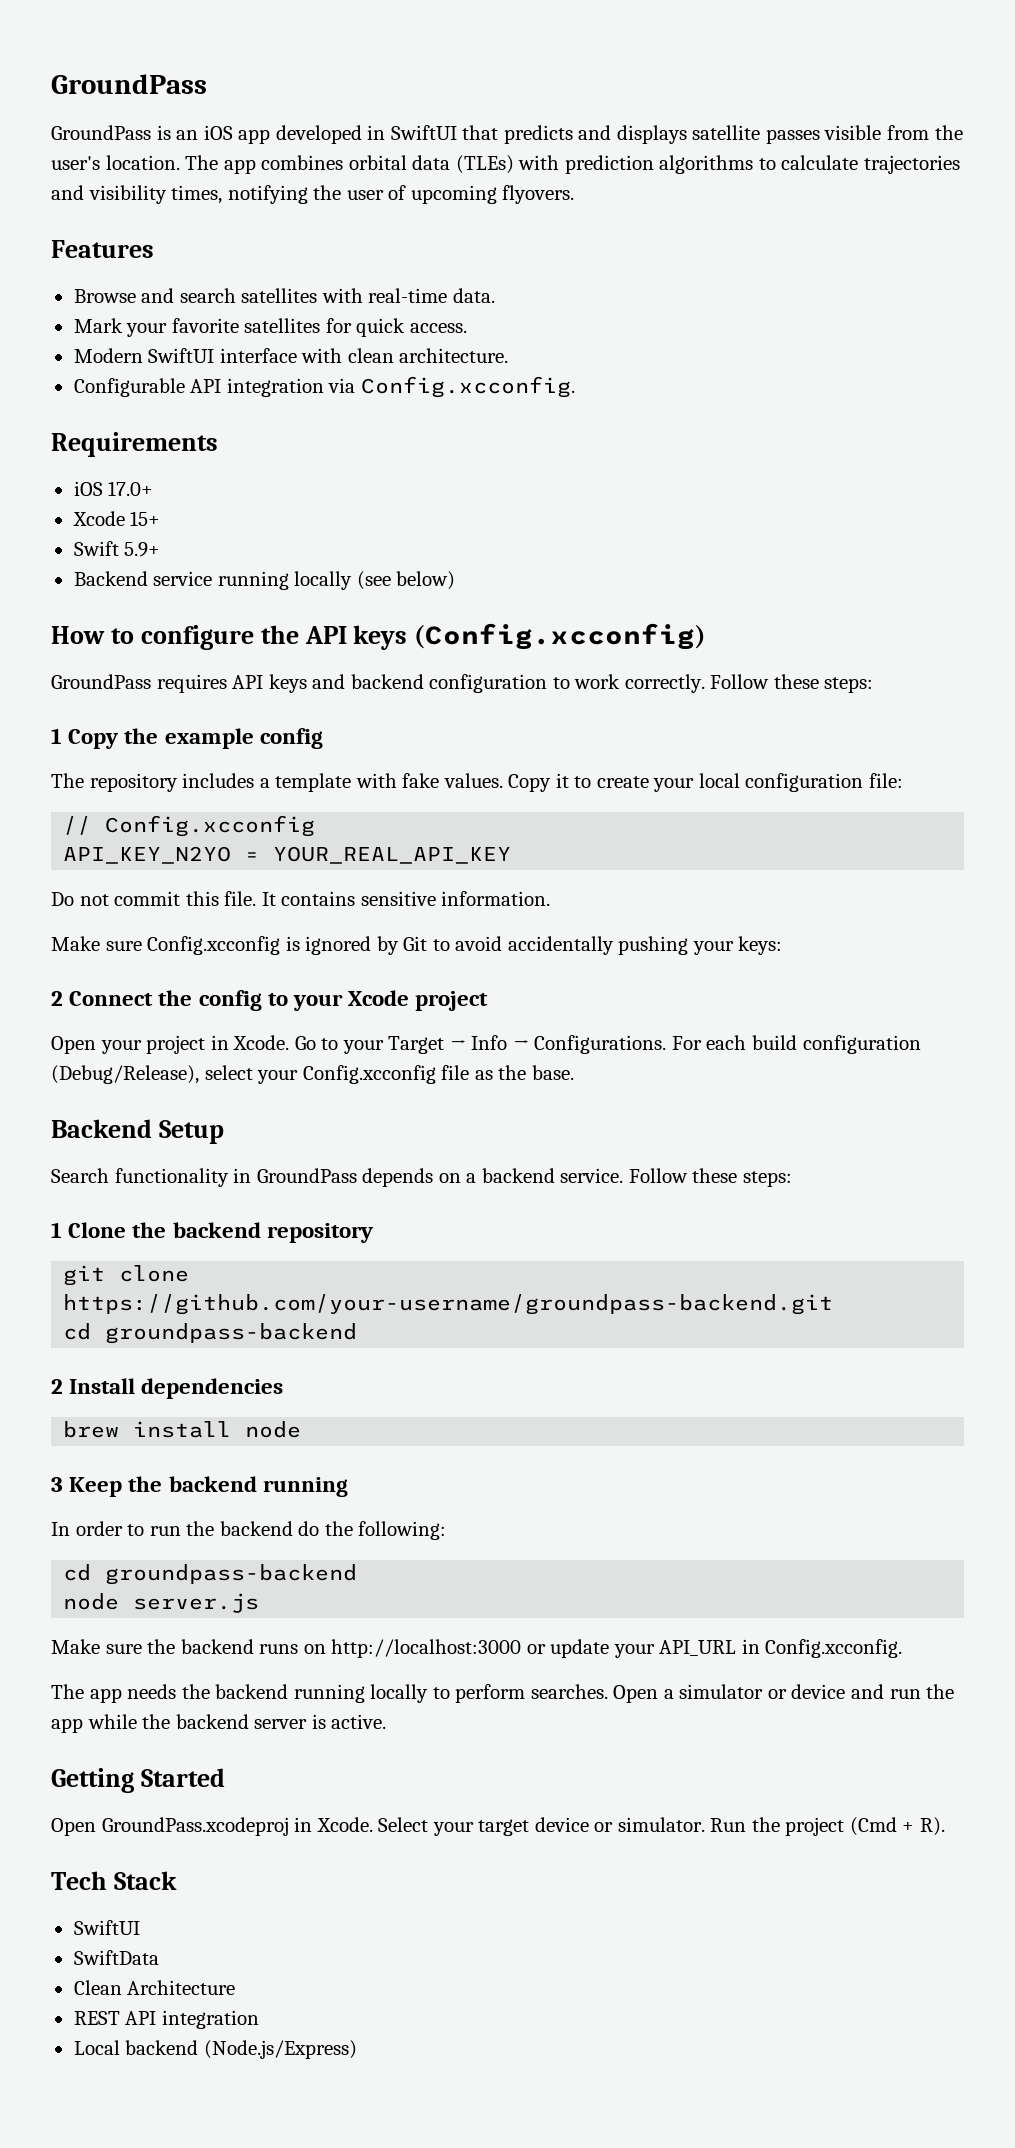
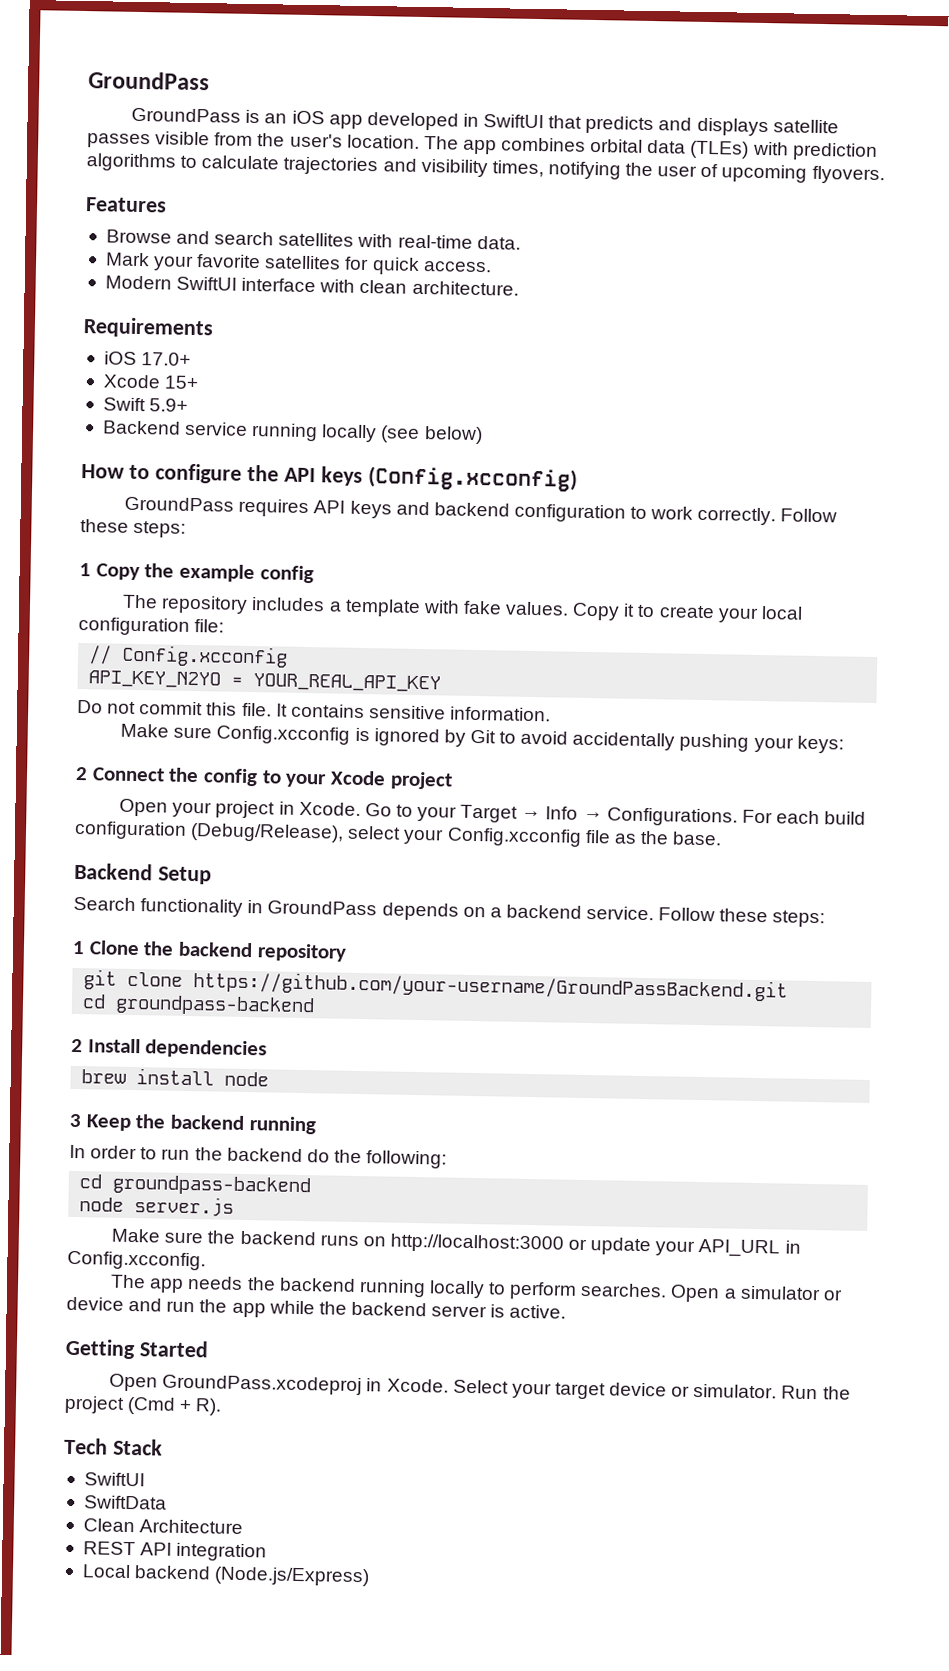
[73,376,575,398] // Configurable API integration via Config.xcconfig. -> (519, 288) none
[63,1294,834,1315] https://github.com/your-username/groundpass-backend.git -> [193,971,789,1002] https://github.com/your-username/GroundPassBackend.git

